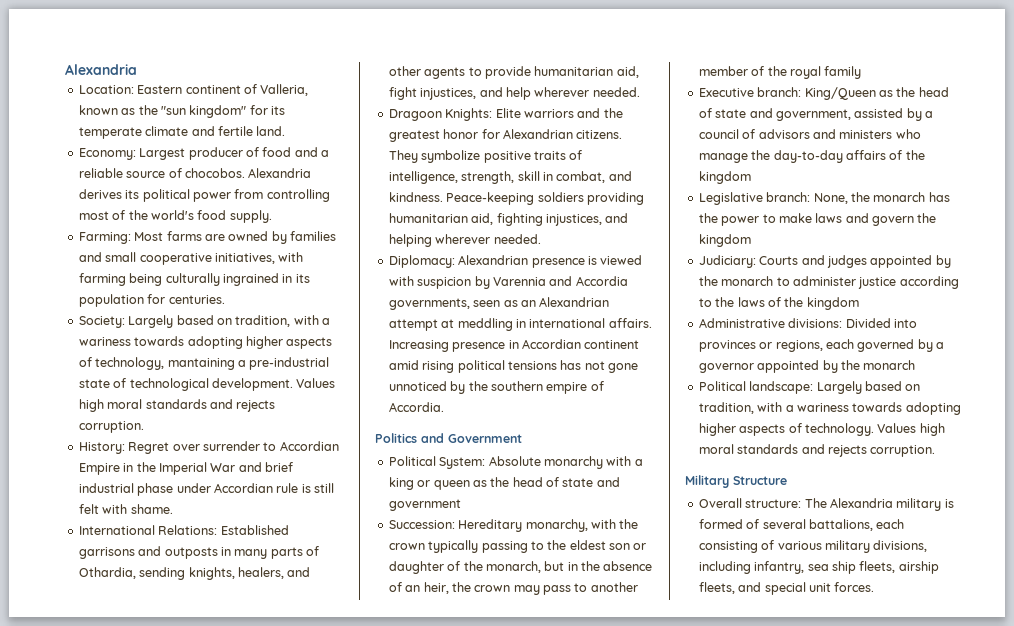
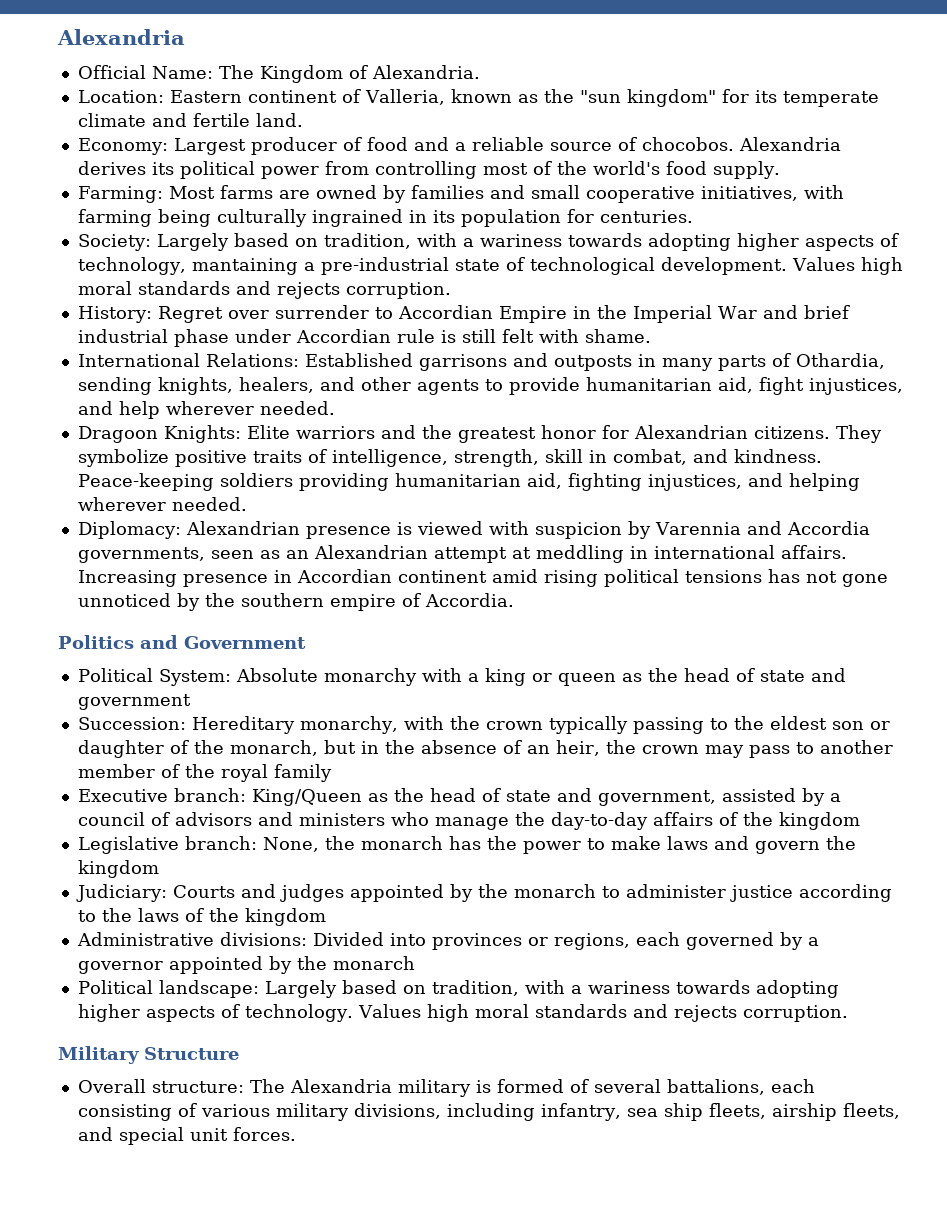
[65,64,137,75] Alexandria -> [57,29,185,45] [77,65,480,83] Alexandria // Official Name: The Kingdom of Alexandria.

